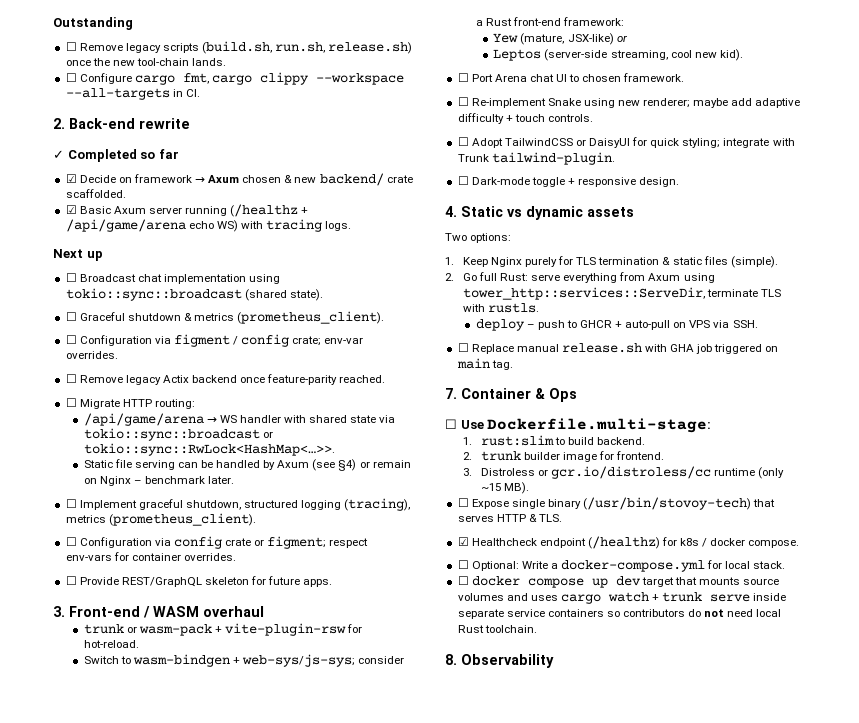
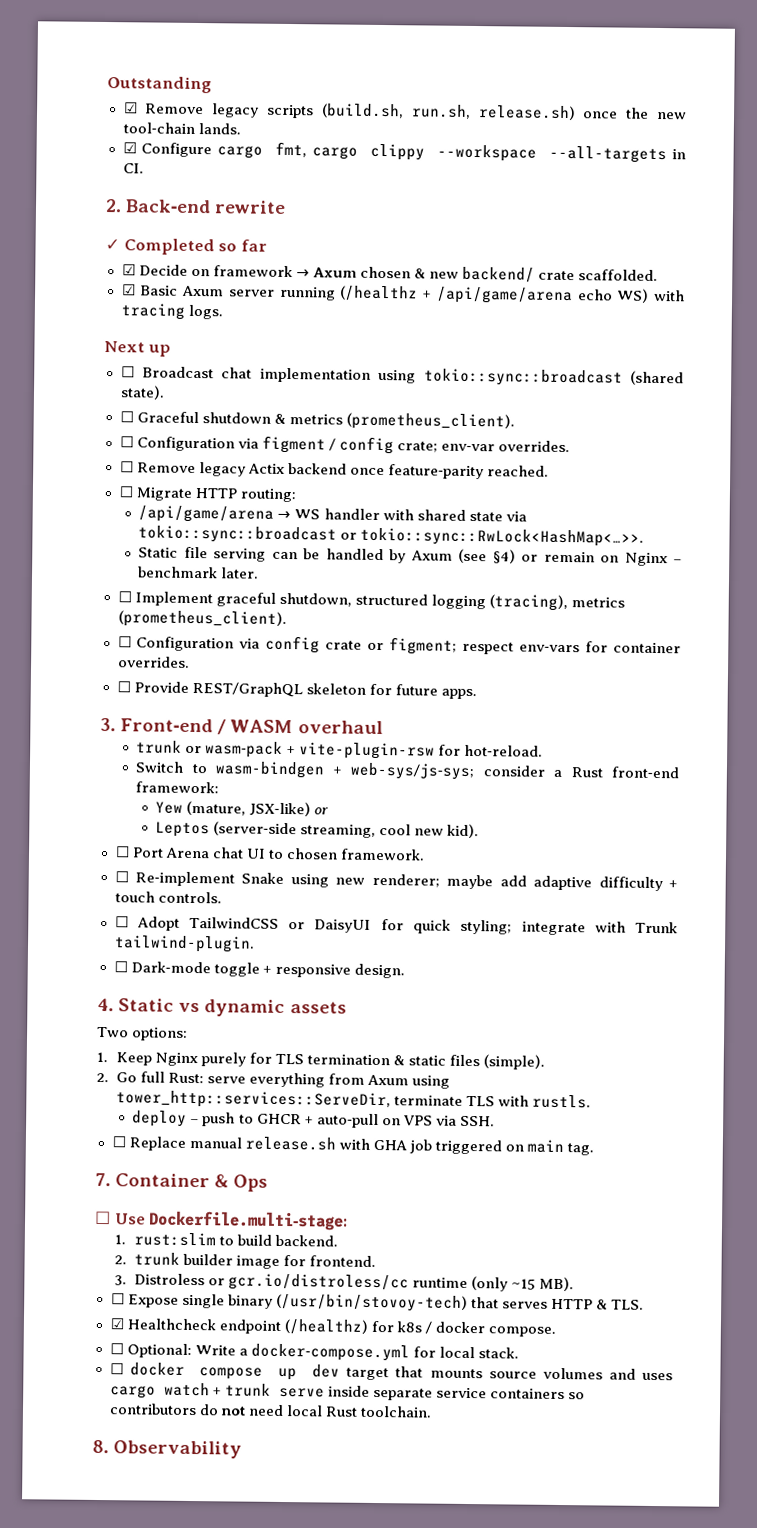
[65,42,77,51] ☐ -> [123,102,138,114] ☑
[65,73,77,82] ☐ -> [122,142,137,154] ☑

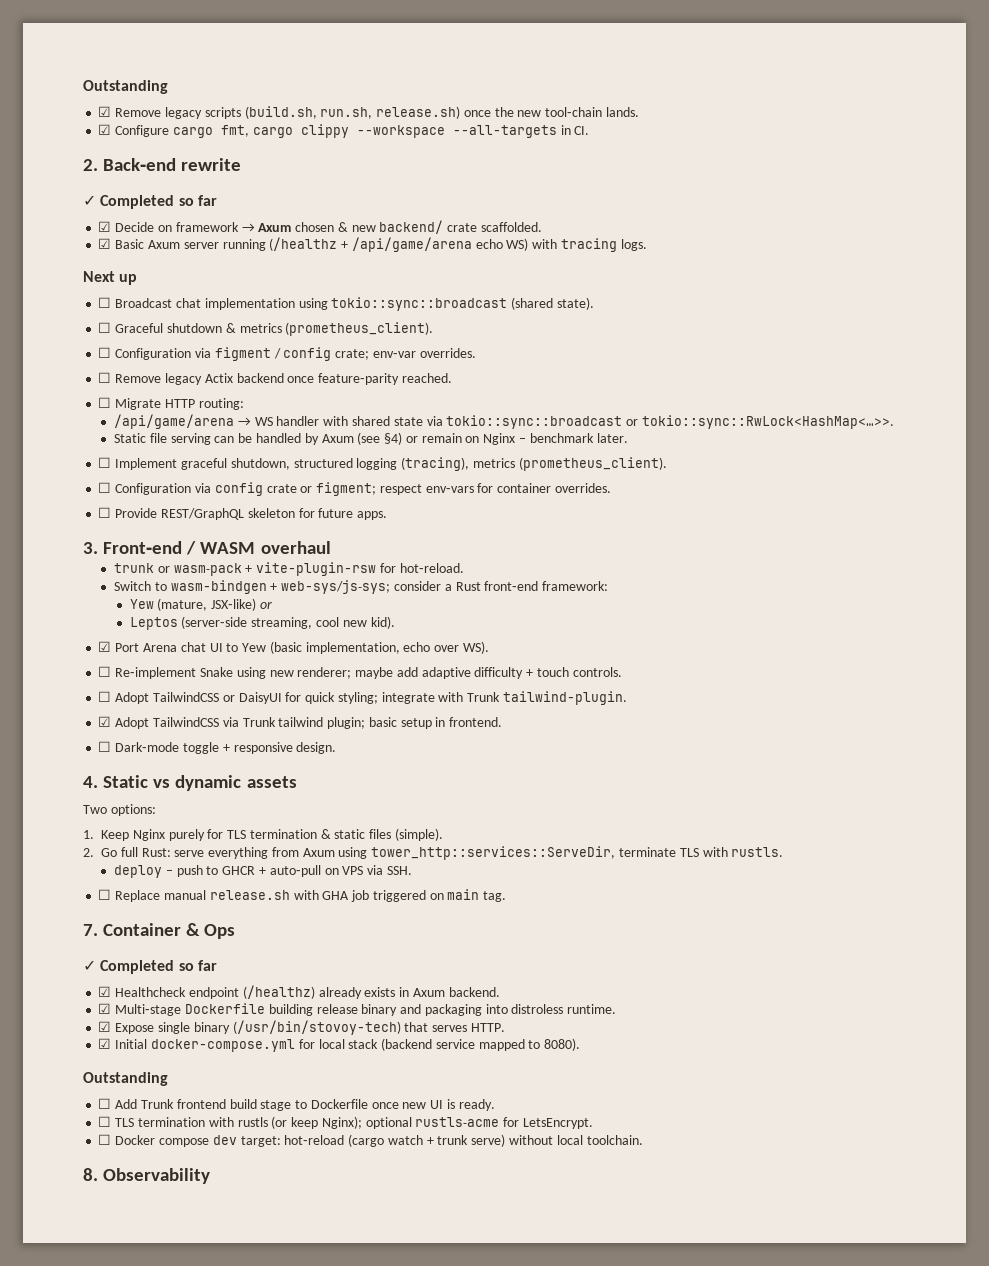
[114,846,130,858] ☐ -> [98,641,112,652] ☑
[285,848,425,861] chosen framework. -> [242,641,489,654] Yew (basic implementation, echo over WS).
(255, 944) none -> [98,716,503,729] // ☑ Adopt TailwindCSS via Trunk tailwind plugin; basic setup in frontend.
[95,1210,349,1231] [113,1232,338,1247] [113,1252,376,1269] [113,1273,575,1292] [110,1293,125,1305] ☐ Use Dockerfile.multi‑stage: // 1. rust:slim to build backend. // 2. trunk builder image for frontend. // 3. Distroless or gcr.io/distroless/cc runtime (only ~15 MB). // ☐ -> [83,960,217,974] [98,985,500,999] [98,1003,617,1016] [98,1021,112,1032] ✓ Completed so far // ☑ Healthcheck endpoint (/healthz) already exists in Axum backend. // ☑ Multi‑stage Dockerfile building release binary and packaging into distroless runtime. // ☑
[550,1298,644,1310] [109,1318,556,1337] [109,1343,519,1362] [109,1362,673,1381] [109,1382,585,1401] [108,1403,358,1417] HTTP & TLS. // ☑ Healthcheck endpoint (/healthz) for k8s / docker compose. // ☐ Optional: Write a docker‑compose.yml for local stack. // ☐ docker compose up dev target that mounts source volumes and uses cargo watch + trunk serve inside separate service containers so contributors do not need local Rust -> [470,1023,505,1032] [98,1038,581,1052] [83,1072,168,1086] [98,1098,495,1111] [98,1116,593,1129] [98,1134,583,1147] HTTP. // ☑ Initial docker-compose.yml for local stack (backend service mapped to 8080). // Outstanding // ☐ Add Trunk frontend build stage to Dockerfile once new UI is ready. // ☐ TLS termination with rustls (or keep Nginx); optional rustls‑acme for LetsEncrypt. // ☐ Docker compose dev target: hot‑reload (cargo watch + trunk serve) without local

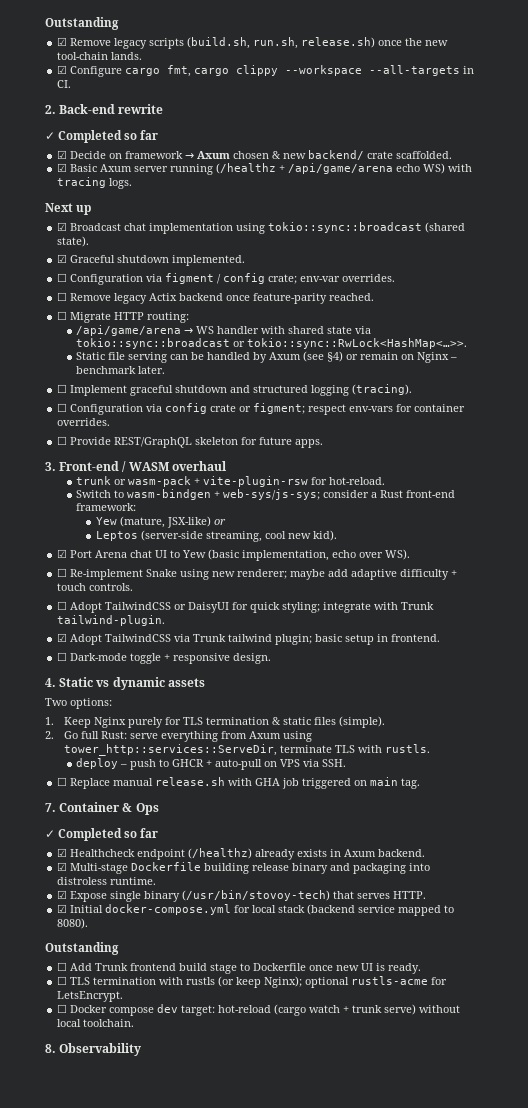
[98,297,112,308] ☐ -> [57,222,68,231] ☑
[98,322,112,333] ☐ -> [57,254,68,263] ☑
[225,322,434,336] & metrics (prometheus_client). -> [172,255,246,266] implemented.
[230,457,667,471] shutdown, structured logging (tracing), metrics (prometheus_client). -> [175,384,413,396] shutdown and structured logging (tracing).

